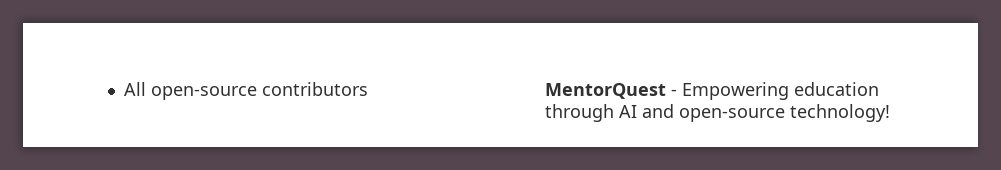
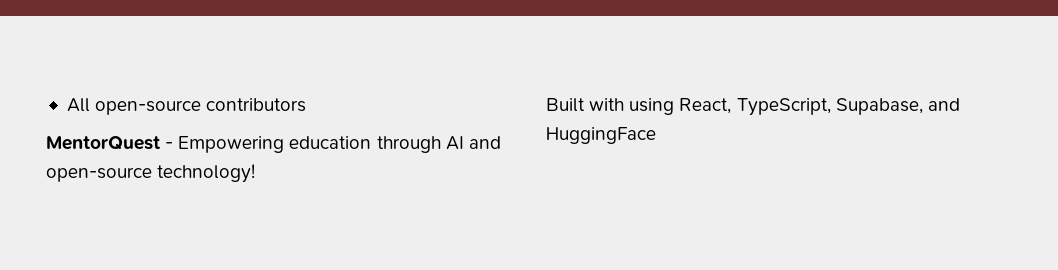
(890, 113) none -> [546,98,960,116] [546,127,656,144] // Built with using React, TypeScript, Supabase, and HuggingFace

